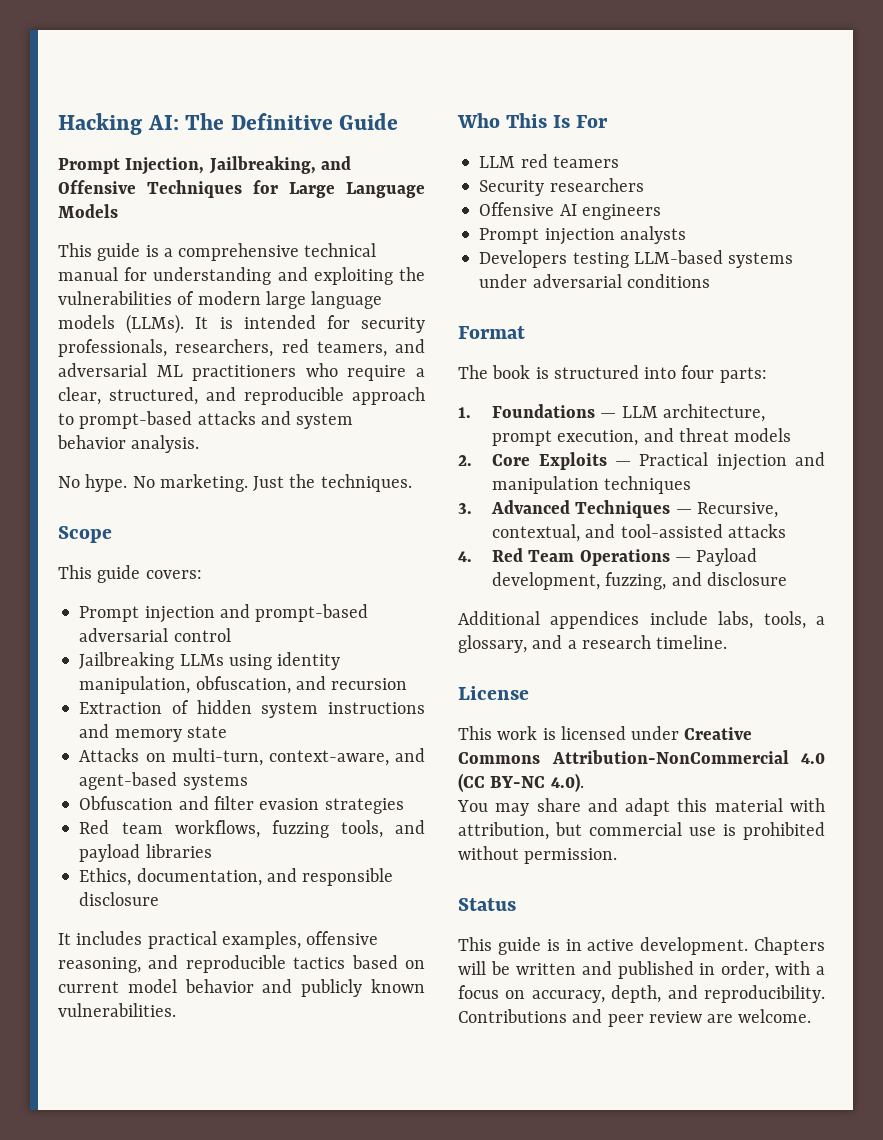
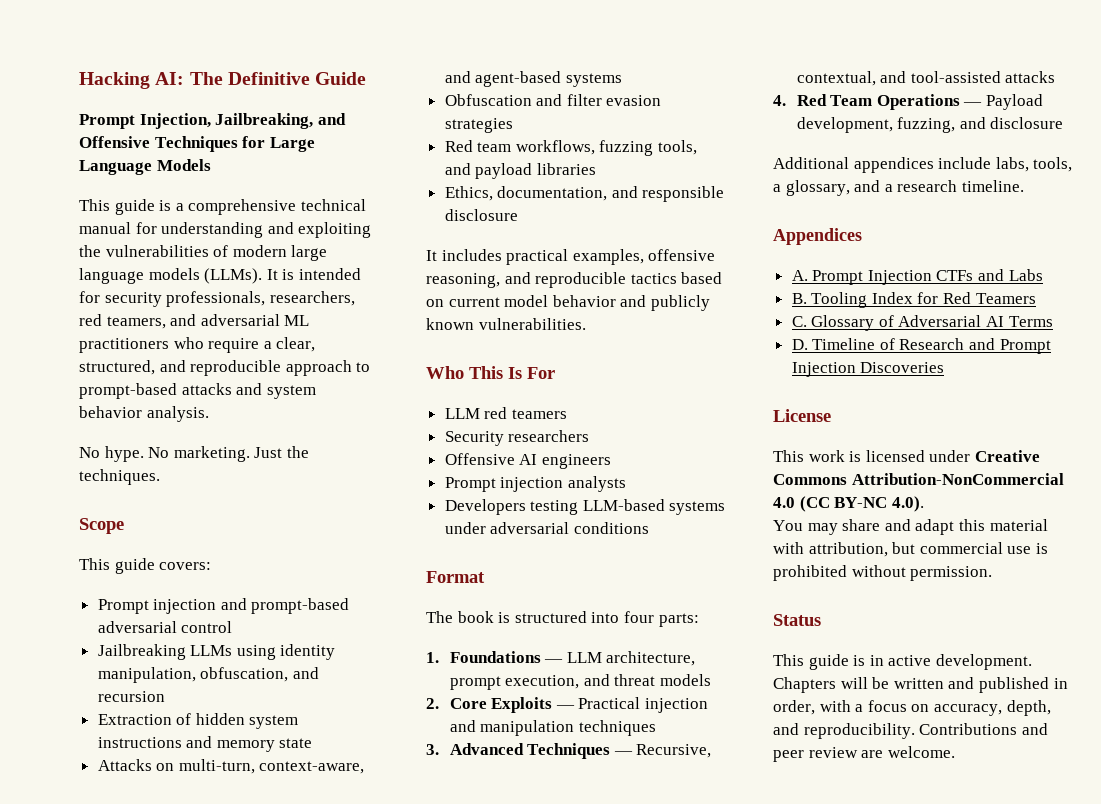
(728, 642) none -> [773,228,862,245] [791,269,1043,285] [791,292,1036,308] [791,315,1053,331] [791,338,1051,354] [791,362,945,377] // Appendices // A. Prompt Injection CTFs and Labs // B. Tooling Index for Red Teamers // C. Glossary of Adversarial AI Terms // D. Timeline of Research and Prompt Injection Discoveries

